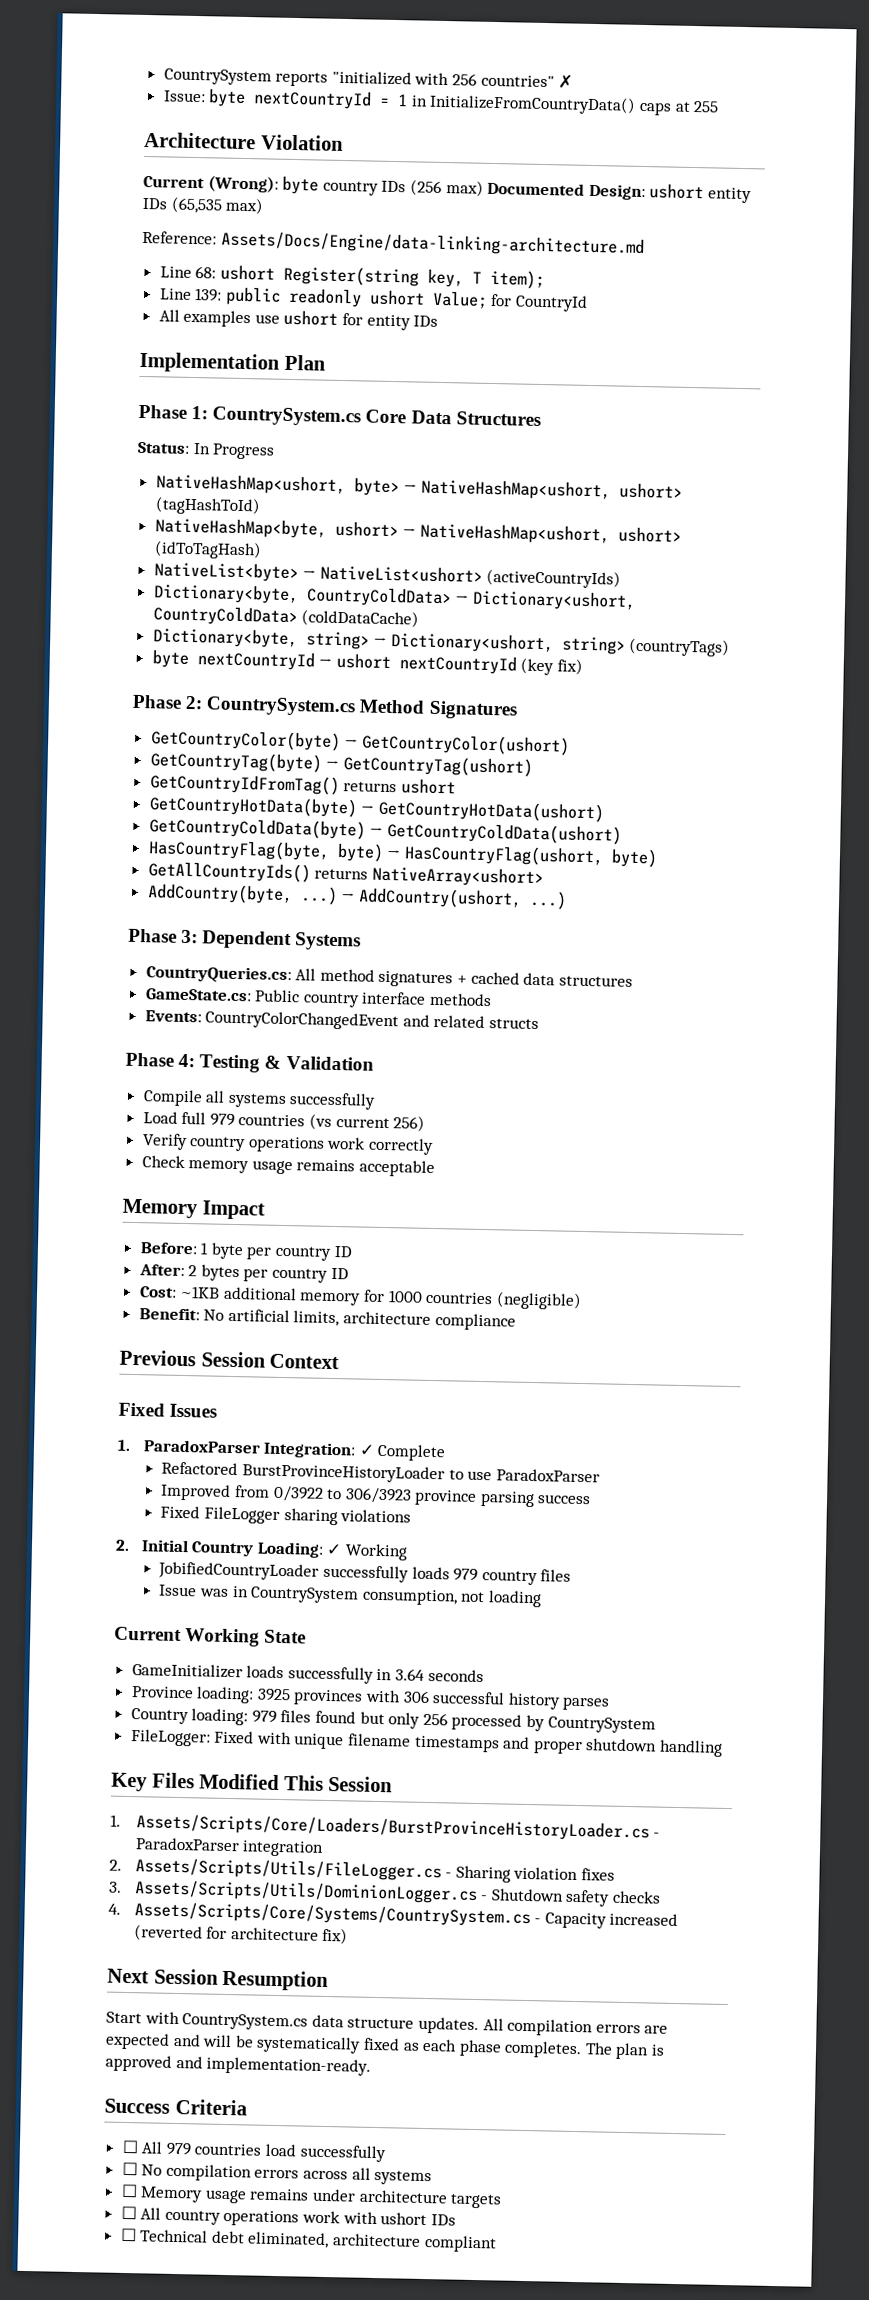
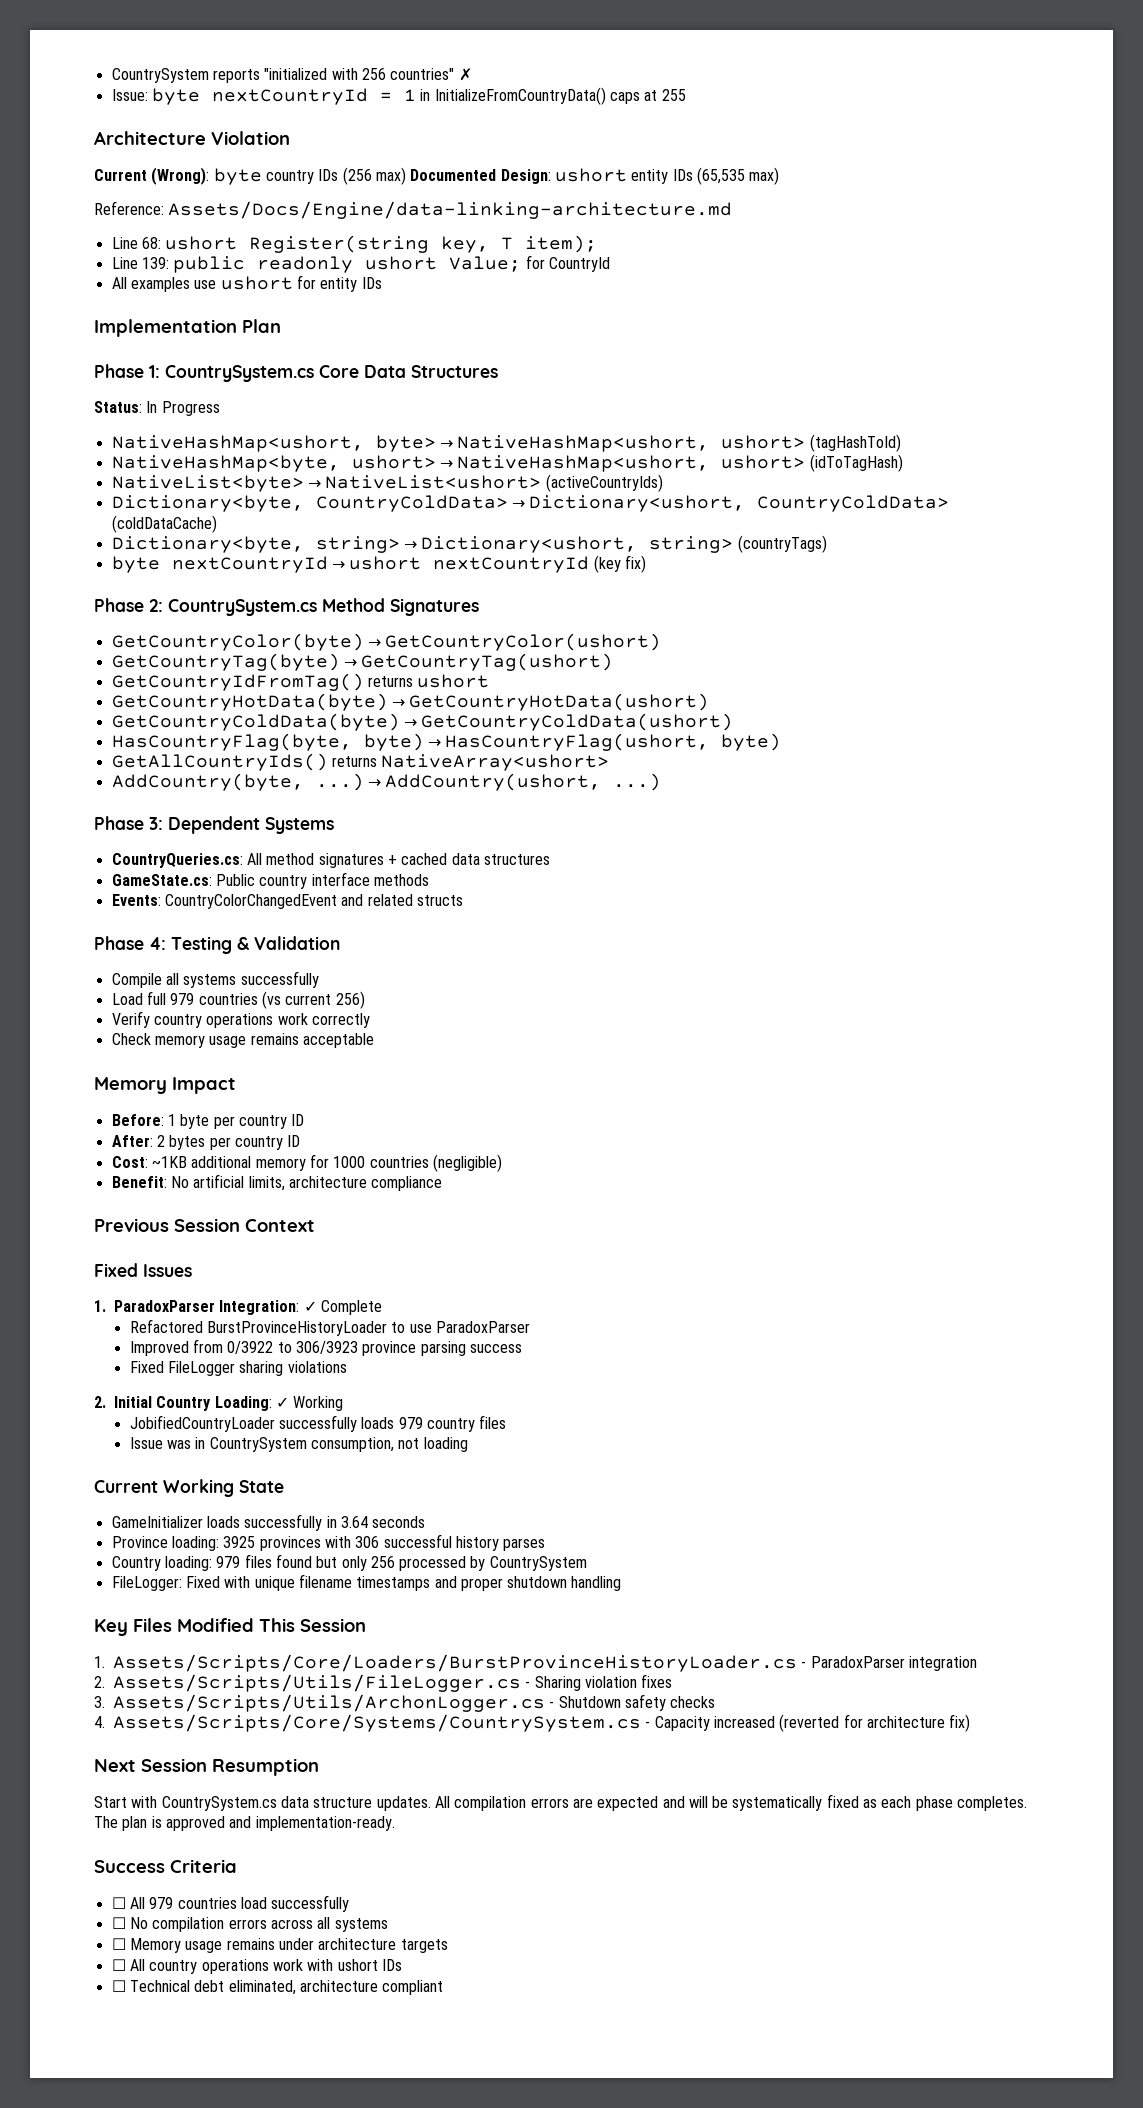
[133,1879,478,1905] Assets/Scripts/Utils/DominionLogger.cs -> [113,1694,545,1712] Assets/Scripts/Utils/ArchonLogger.cs

